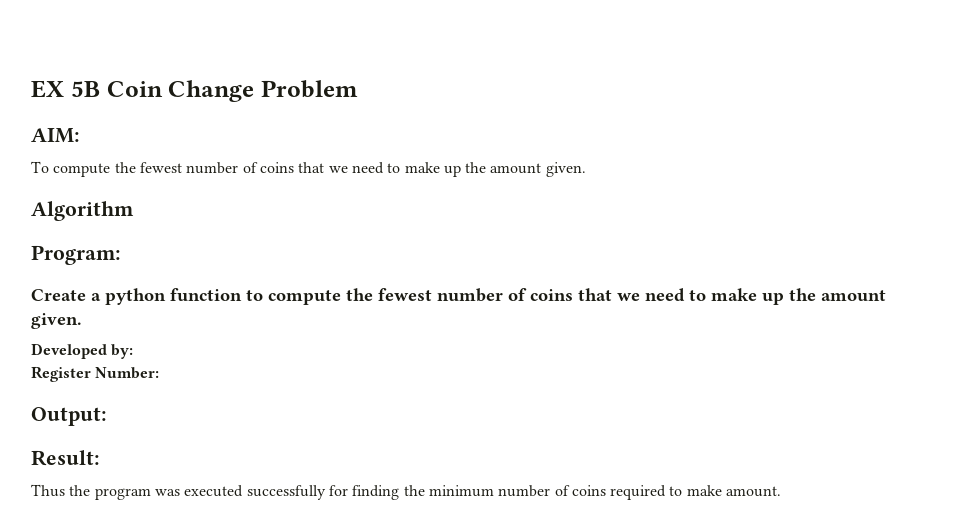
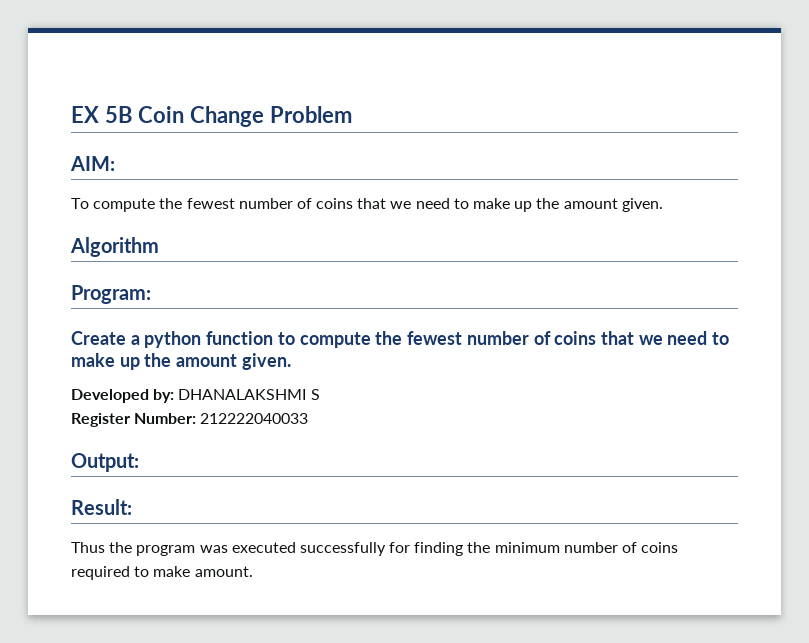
(134, 351) none -> [178,389,320,400] DHANALAKSHMI S
(160, 373) none -> [200,413,309,424] 212222040033

